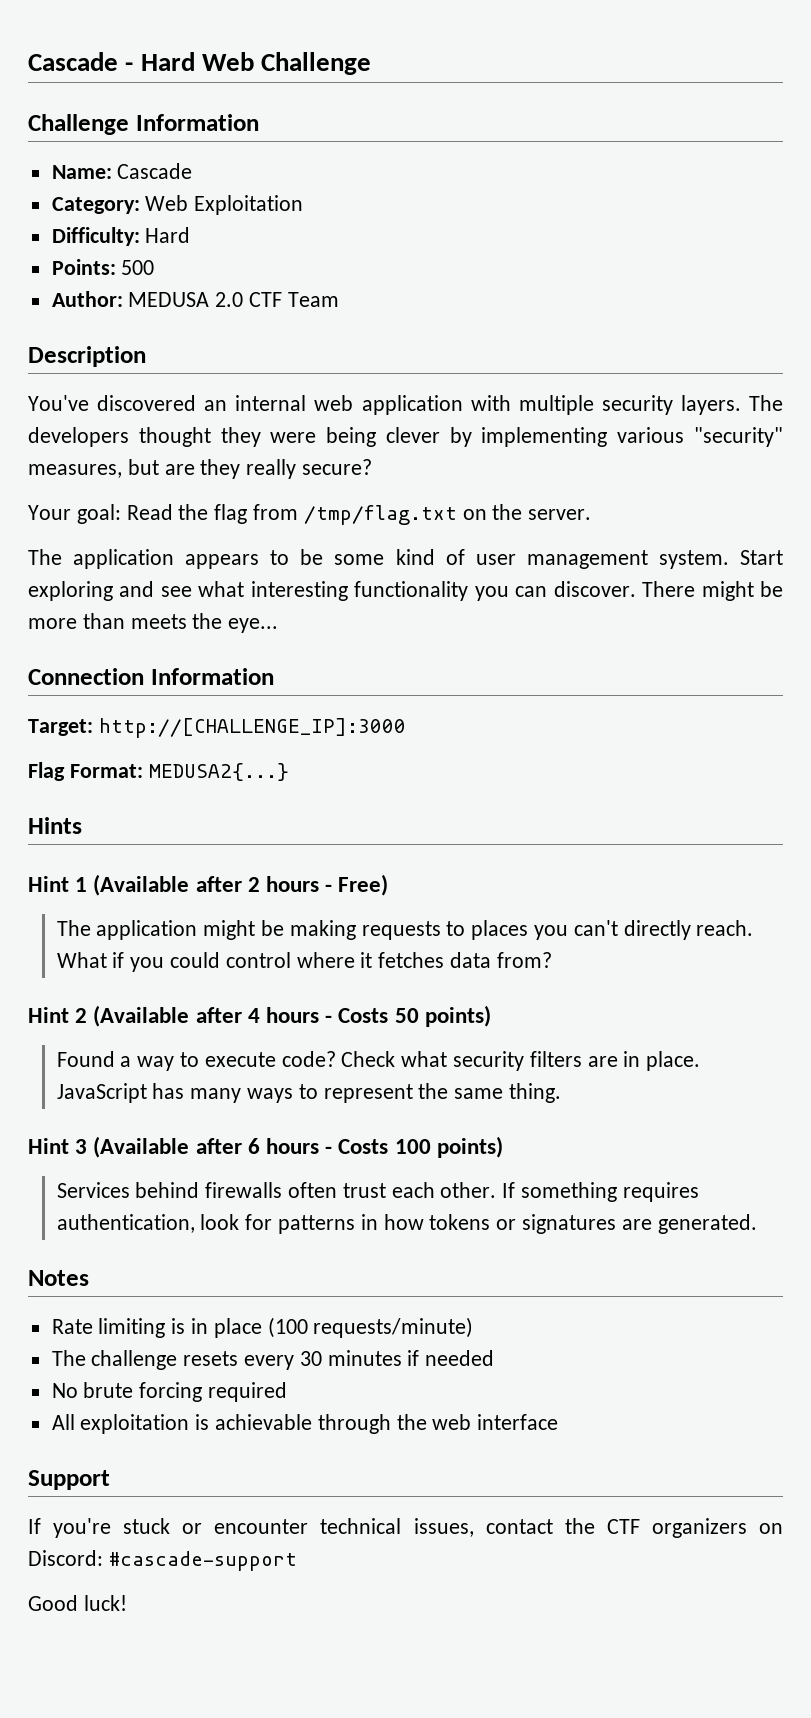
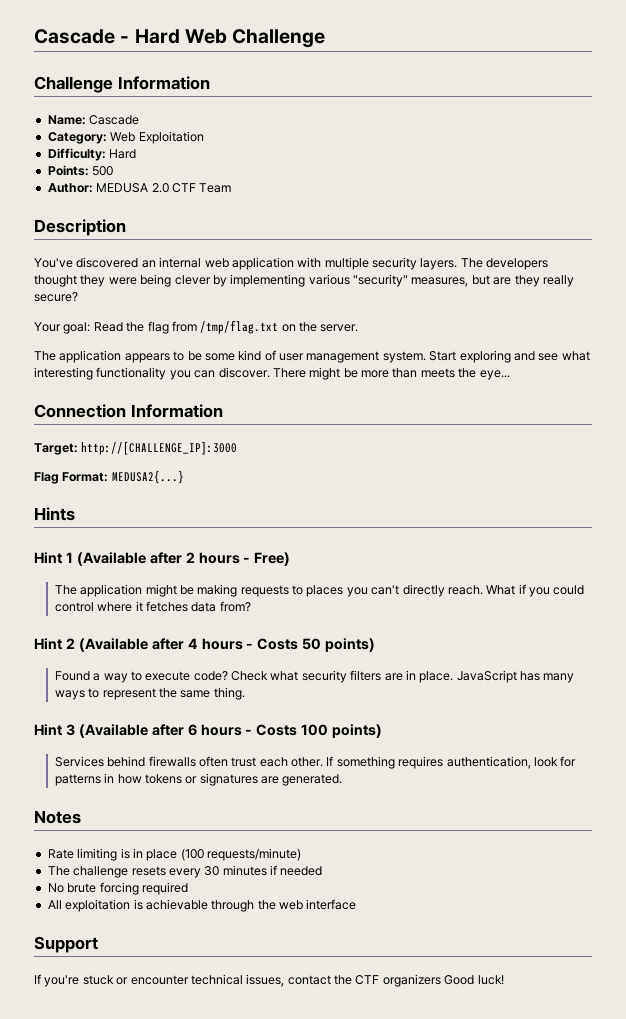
[759,1523,783,1534] [28,1550,297,1571] on Discord: #cascade-support // -> (441, 980) none

